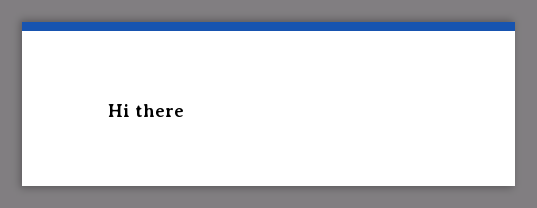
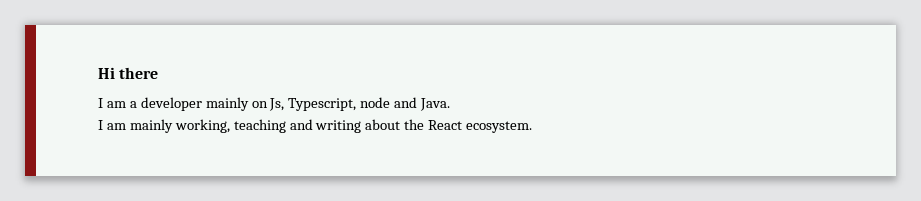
(184, 110) none -> [98,97,451,111] [98,119,533,133] // I am a developer mainly on Js, Typescript, node and Java. // I am mainly working, teaching and writing about the React ecosystem.

